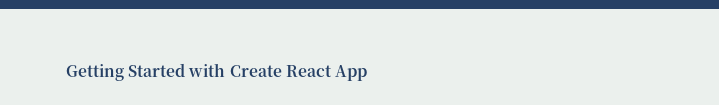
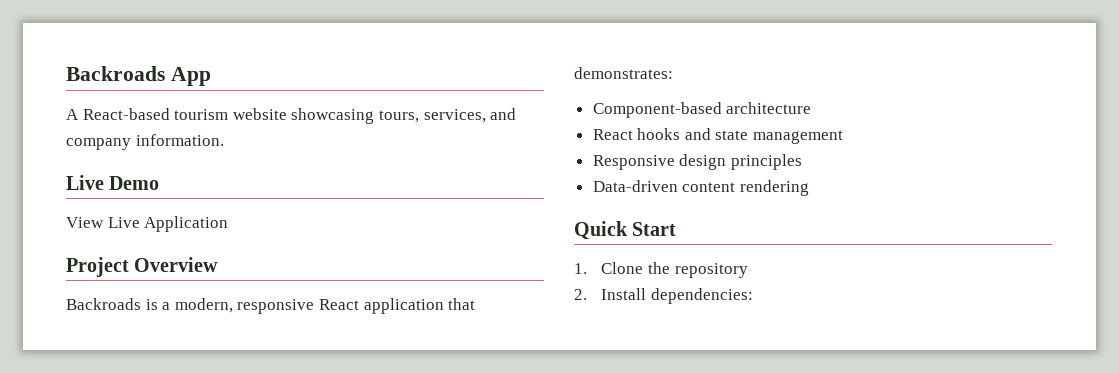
[66,63,367,81] Getting Started with Create React App -> [66,66,211,86] [66,108,517,124] [66,134,224,150] [66,175,160,190] [66,216,229,232] [66,257,219,277] [66,298,476,314] [574,67,673,79] [592,102,812,118] [592,128,844,144] [592,154,802,170] [592,180,809,196] [574,221,677,240] [574,262,748,278] [574,288,753,304] Backroads App // A React-based tourism website showcasing tours, services, and company information. // Live Demo // View Live Application // Project Overview // Backroads is a modern, responsive React application that demonstrates: // Component-based architecture // React hooks and state management // Responsive design principles // Data-driven content rendering // Quick Start // 1. Clone the repository // 2. Install dependencies:

